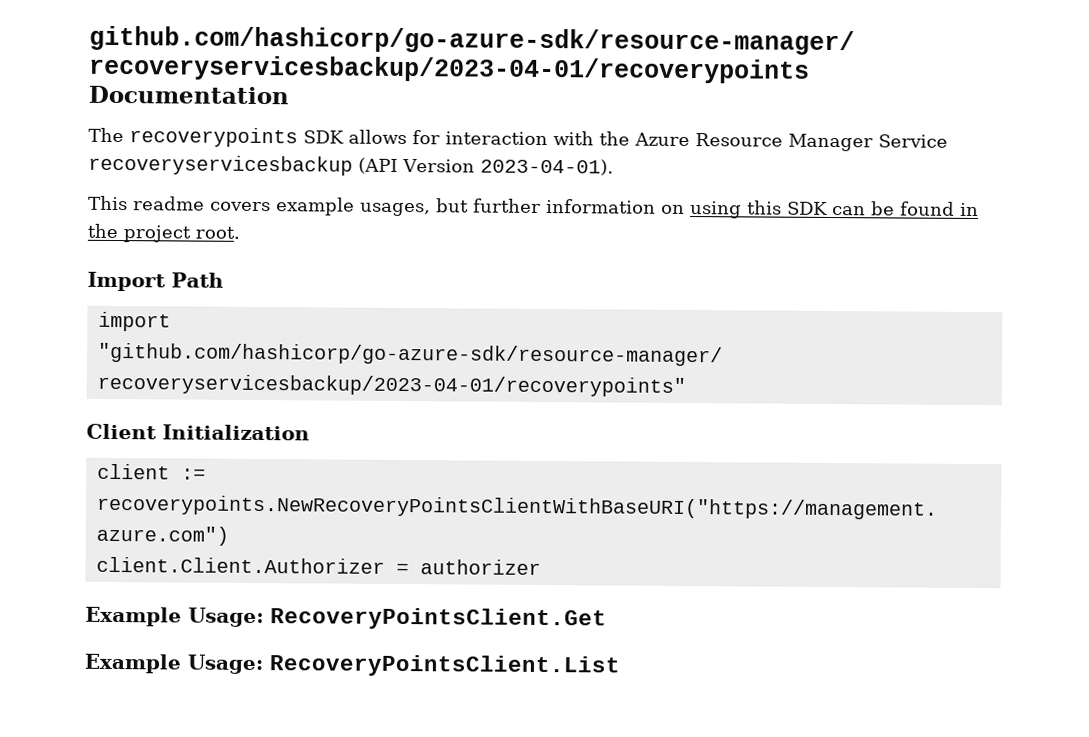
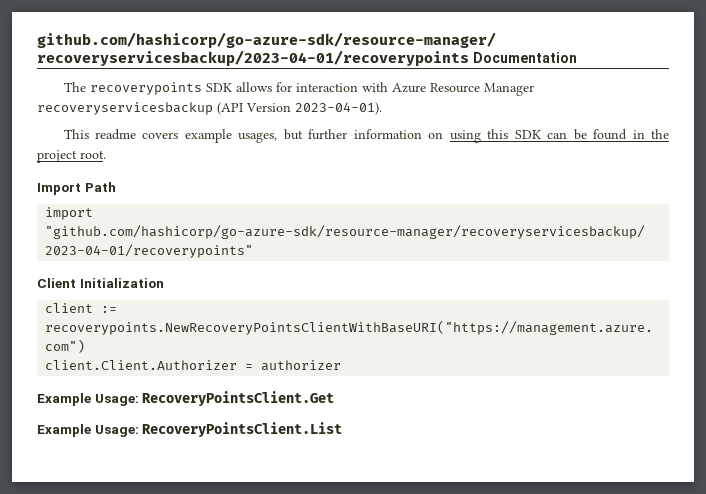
[599,131,630,146] the -> (388, 87) none
[878,134,948,148] Service -> (534, 89) none

